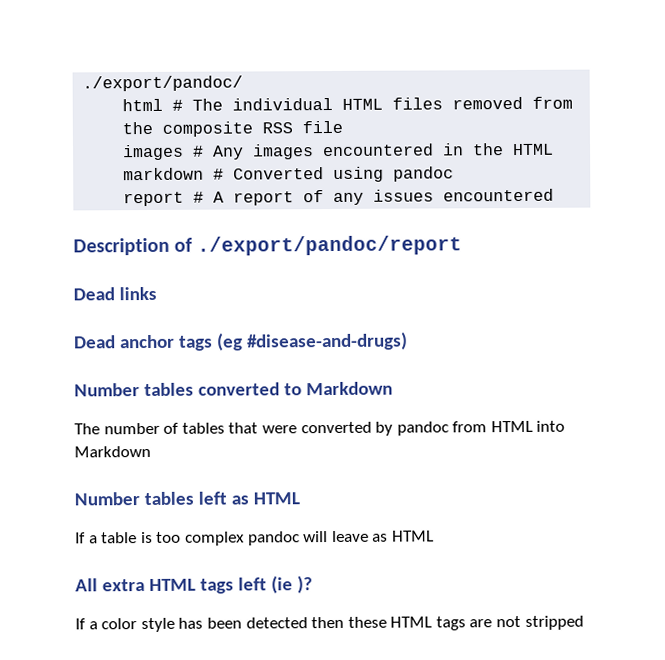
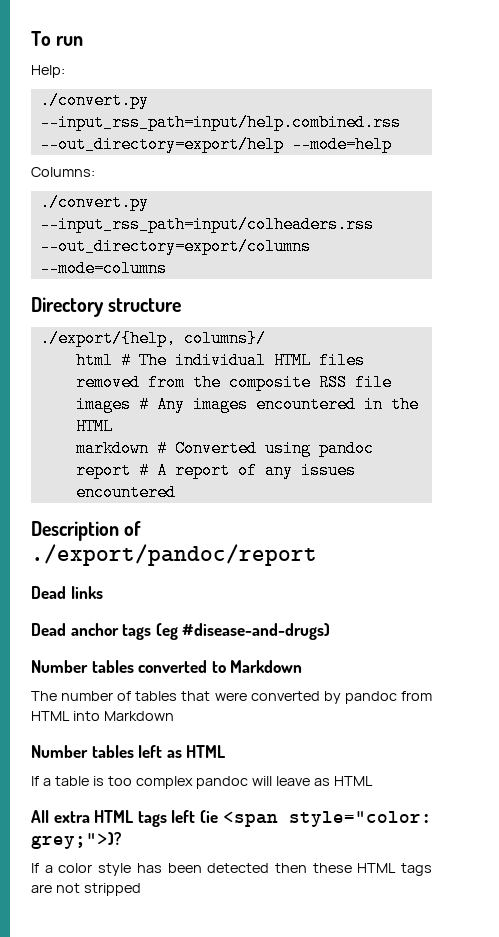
[82,75,244,92] ./export/pandoc/ -> [31,31,84,46] [31,65,65,78] [39,92,149,109] [39,114,401,131] [39,136,392,153] [31,167,95,177] [39,194,149,211] [39,216,374,233] [39,238,311,255] [39,260,167,277] [31,297,182,317] [39,330,266,347] To run // Help: // ./convert.py --input_rss_path=input/help.combined.rss --out_directory=export/help --mode=help // Columns: // ./convert.py --input_rss_path=input/colheaders.rss --out_directory=export/columns --mode=columns // Directory structure // ./export/{help, columns}/
[296,575,313,594] )? -> [222,811,432,827] [31,832,121,849] <span style="color: grey;">)?

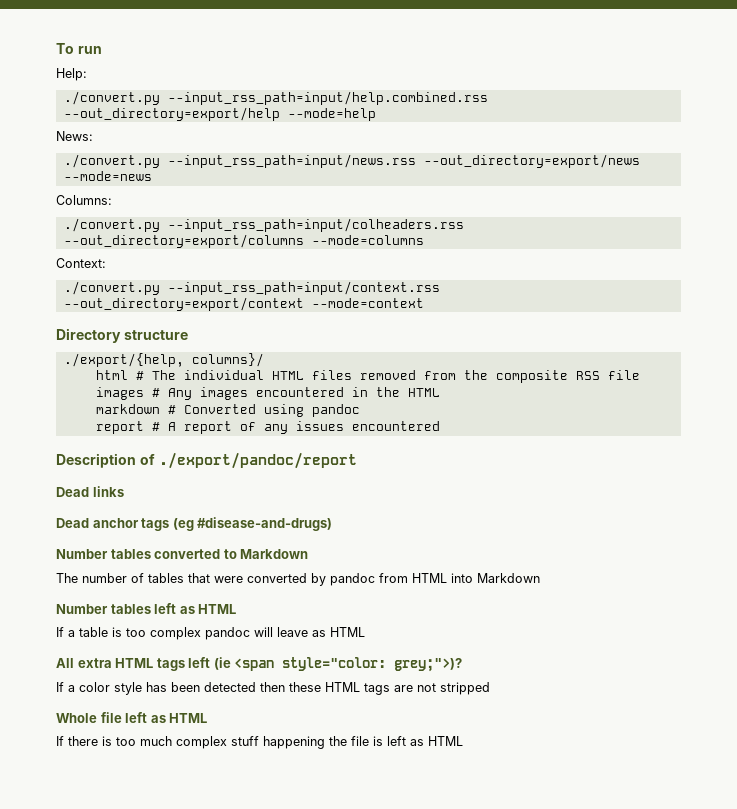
(392, 144) none -> [56,131,93,141] [63,154,640,168] [63,171,152,181] // News: // ./convert.py --input_rss_path=input/news.rss --out_directory=export/news --mode=news
(167, 268) none -> [56,258,106,268] [63,281,440,295] [63,297,424,311] // Context: // ./convert.py --input_rss_path=input/context.rss --out_directory=export/context --mode=context
(141, 889) none -> [56,712,208,723] [56,736,463,749] // Whole file left as HTML // If there is too much complex stuff happening the file is left as HTML

